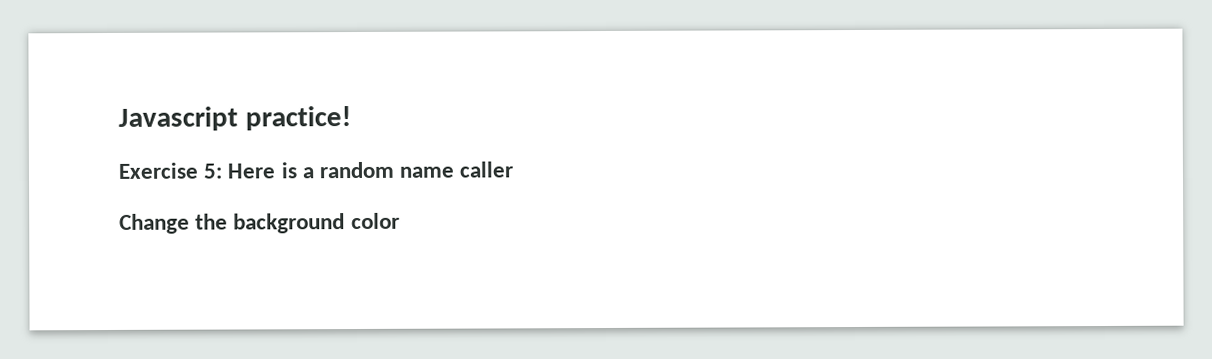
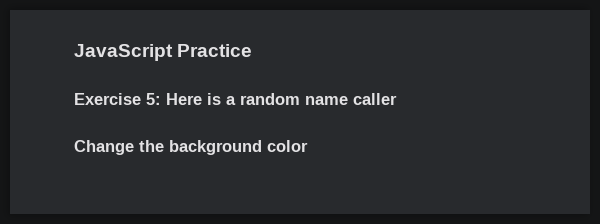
[118,106,351,131] Javascript practice! -> [74,44,253,61] JavaScript Practice

